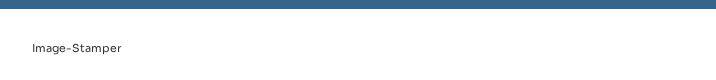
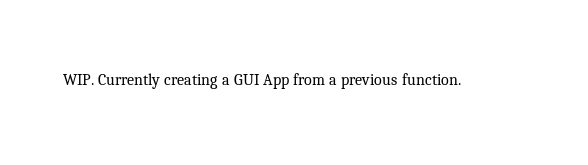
[32,43,122,55] Image-Stamper -> [63,73,461,89] WIP. Currently creating a GUI App from a previous function.

